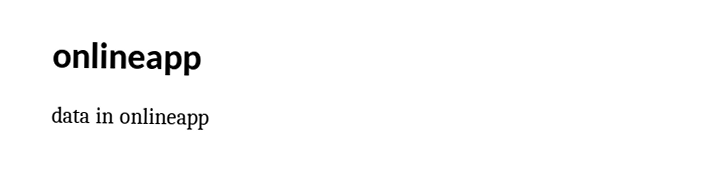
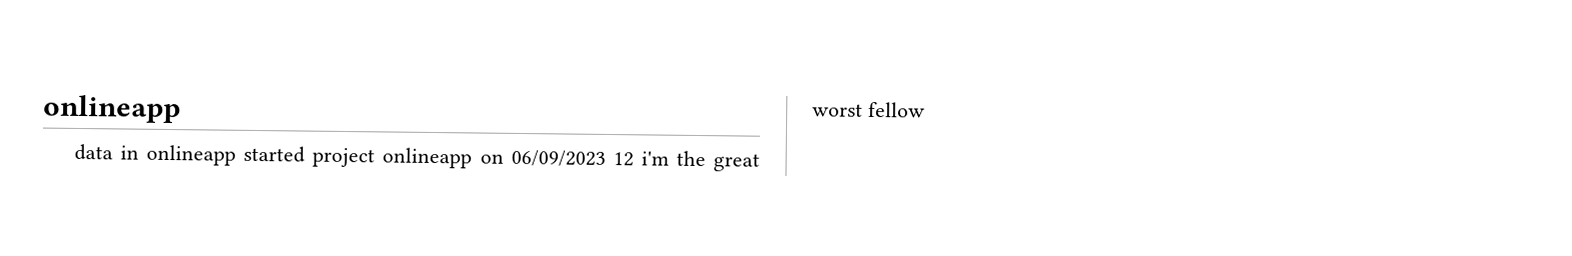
(209, 118) none -> [243,145,760,172] [812,101,925,118] started project onlineapp on 06/09/2023 12 i'm the great worst fellow

